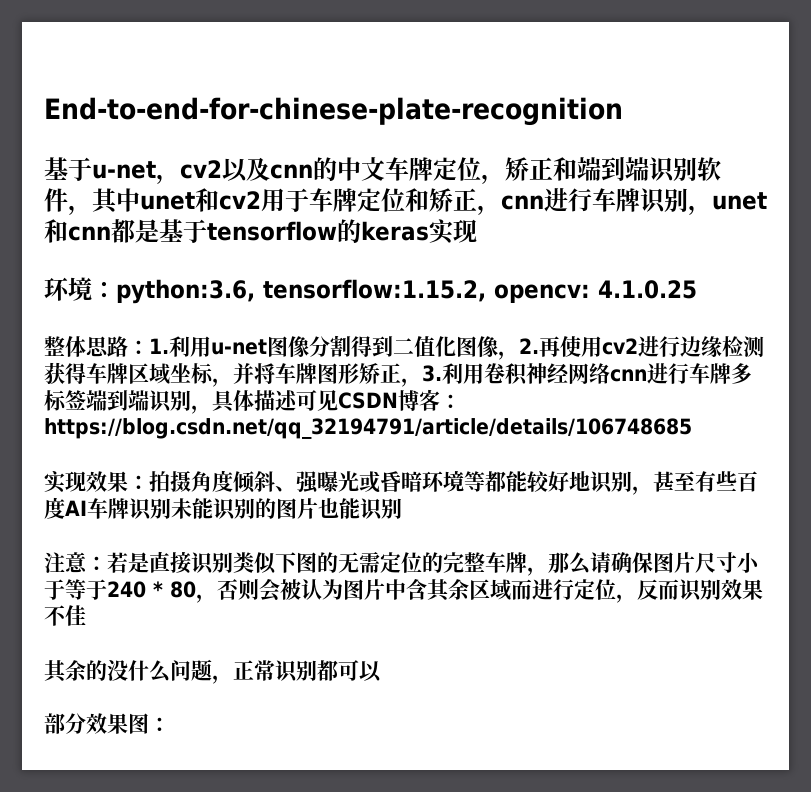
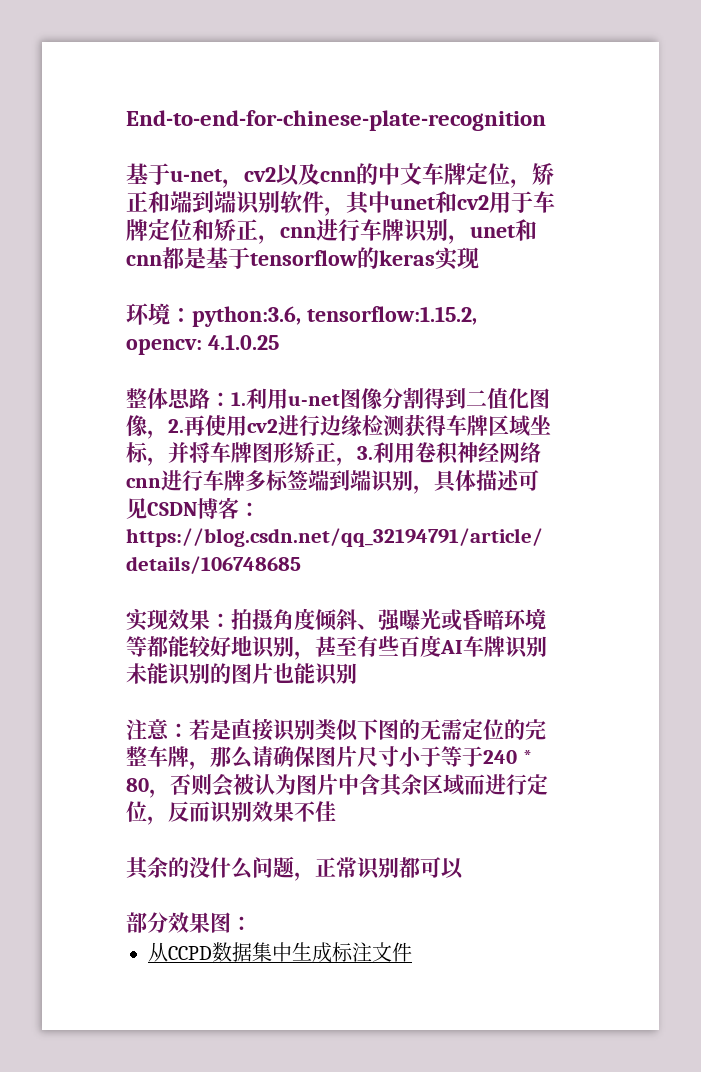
(170, 724) none -> [148,942,412,963] // 从CCPD数据集中生成标注文件

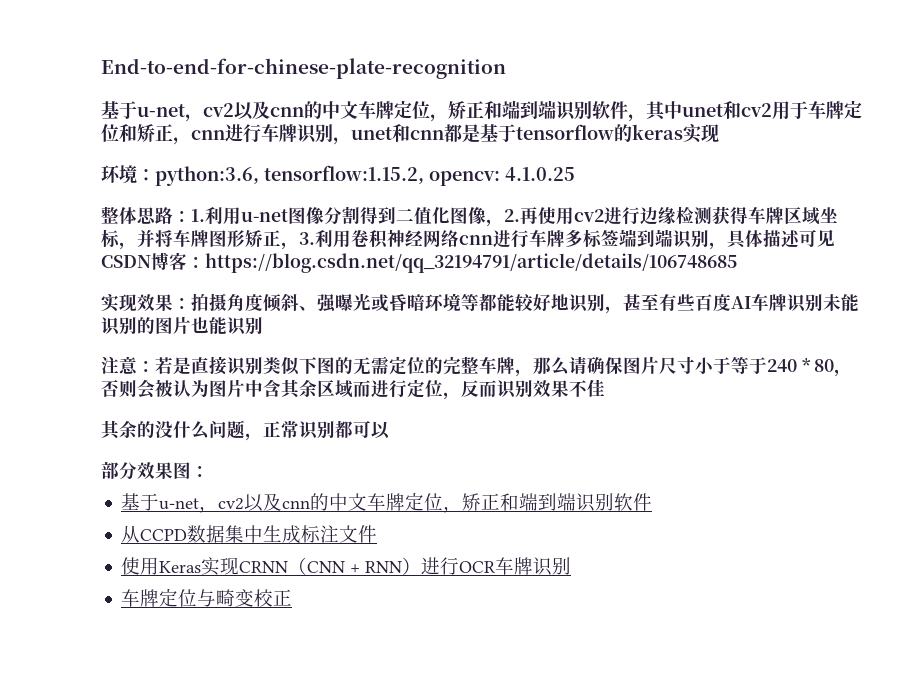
(252, 923) none -> [121,492,653,513] // 基于u-net，cv2以及cnn的中文车牌定位，矫正和端到端识别软件
(412, 952) none -> [121,557,572,576] [121,588,293,607] // 使用Keras实现CRNN（CNN + RNN）进行OCR车牌识别 // 车牌定位与畸变校正

